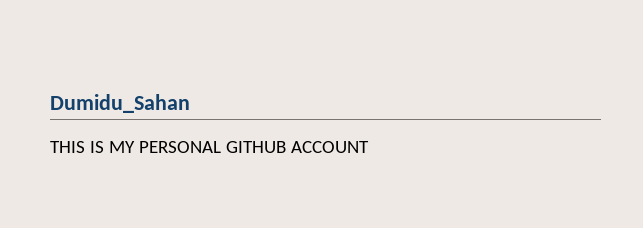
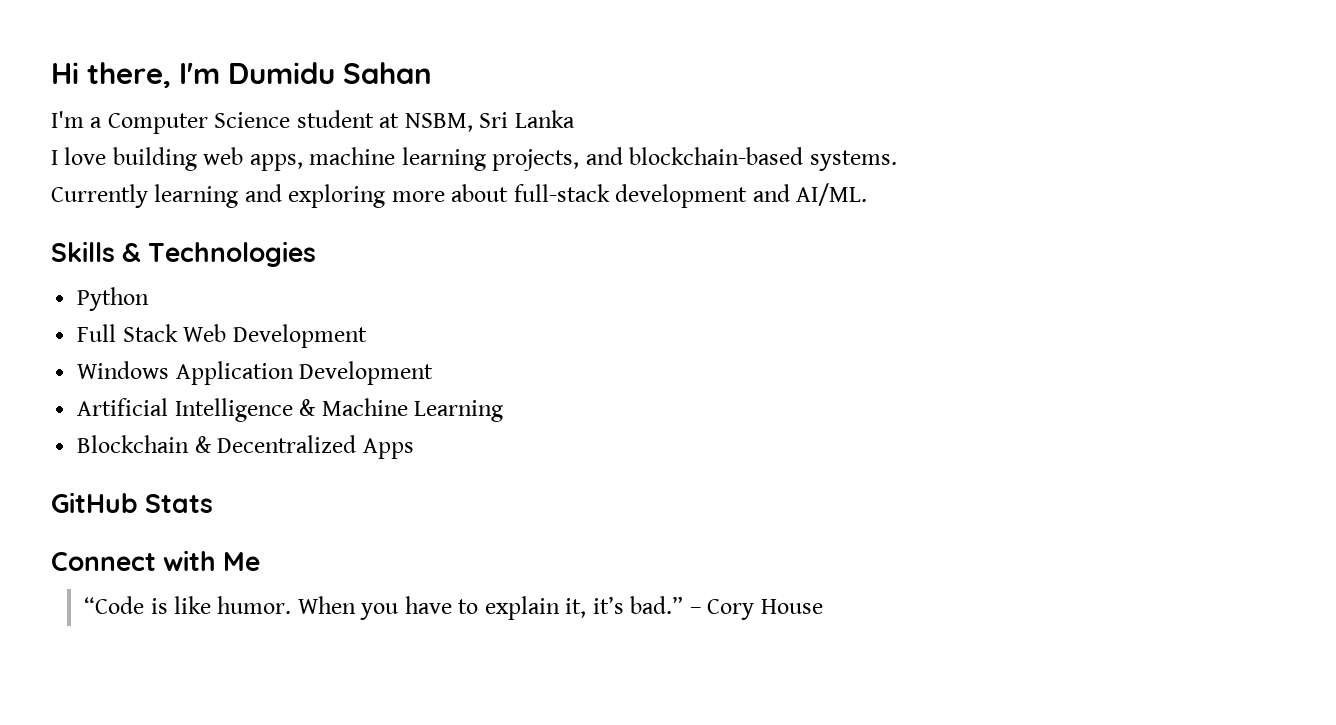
[50,94,190,113] [50,141,369,153] Dumidu_Sahan // THIS IS MY PERSONAL GITHUB ACCOUNT -> [51,62,432,88] [51,110,575,134] [51,147,897,171] [51,183,868,208] [51,241,317,267] [77,287,150,311] [77,324,367,348] [77,361,434,385] [77,398,504,422] [77,435,414,459] [51,492,214,513] [51,550,261,571] [84,596,823,620] Hi there, I'm Dumidu Sahan // I'm a Computer Science student at NSBM, Sri Lanka // I love building web apps, machine learning projects, and blockchain-based systems. // Currently learning and exploring more about full-stack development and AI/ML. // Skills & Technologies // Python // Full Stack Web Development // Windows Application Development // Artificial Intelligence & Machine Learning // Blockchain & Decentralized Apps // GitHub Stats // Connect with Me // “Code is like humor. When you have to explain it, it’s bad.” – Cory House

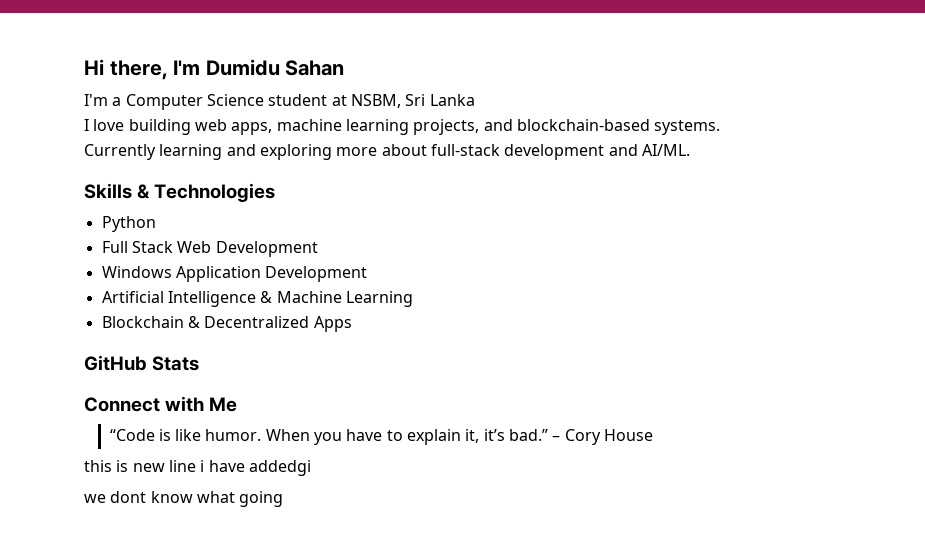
(823, 606) none -> [84,460,311,476] [84,491,284,507] // this is new line i have addedgi // we dont know what going

